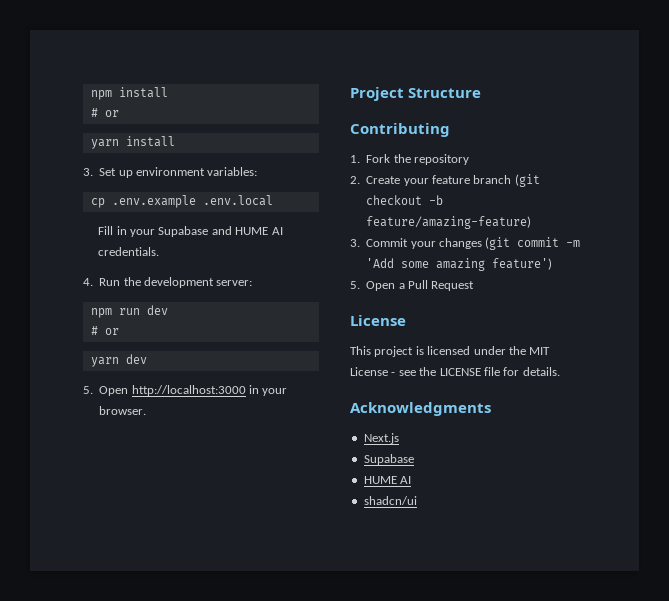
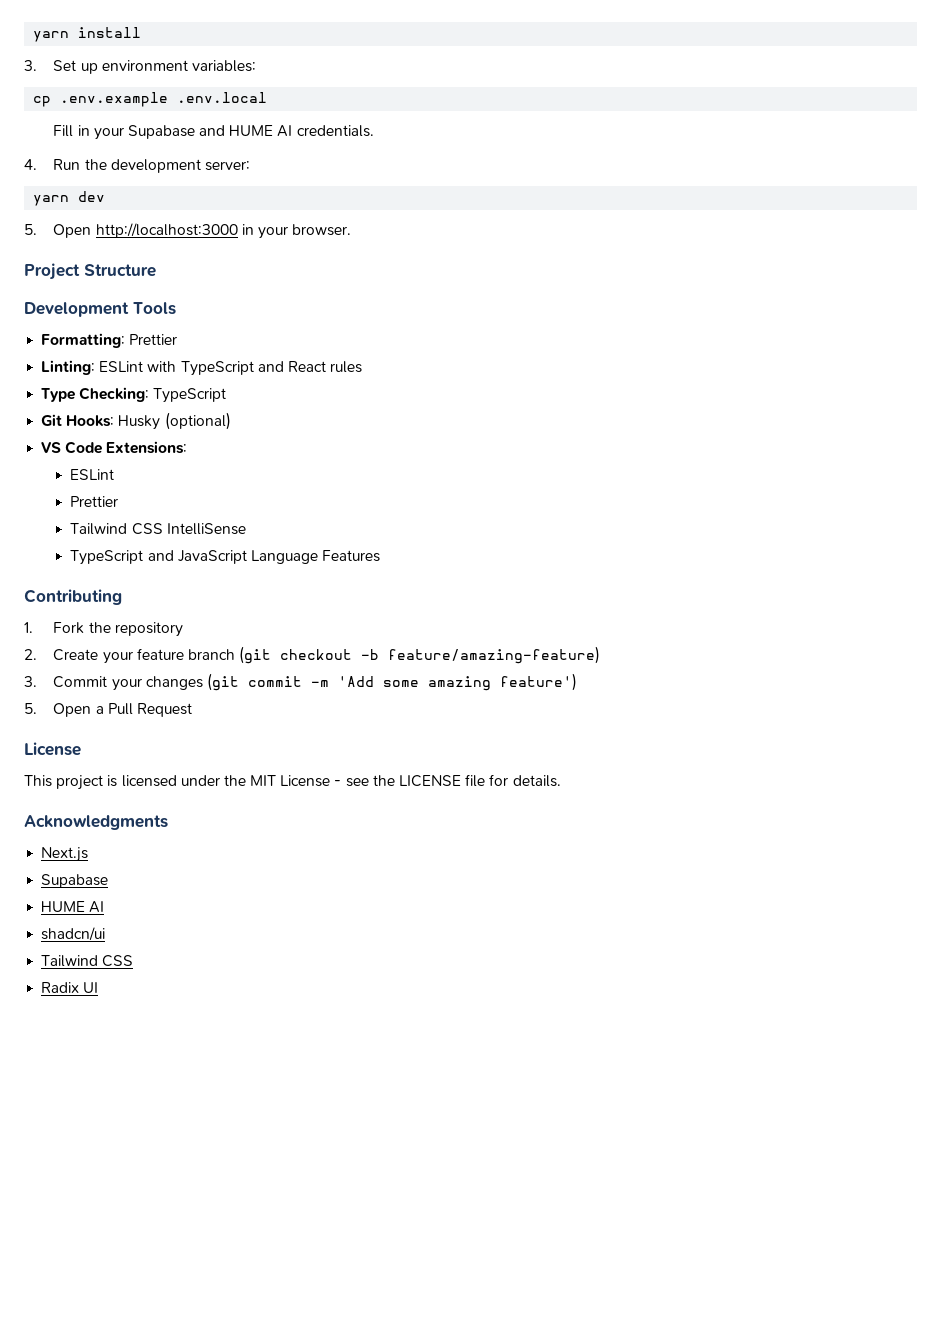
[90,87,168,100] [90,108,119,117] npm install // # or // -> (33, 36) none
[90,305,168,318] [90,326,119,335] // npm run dev // # or -> (250, 166) none
(482, 93) none -> [24,302,176,317] [41,333,178,348] [41,360,363,376] [41,387,227,403] [41,412,231,430] [41,441,188,454] [70,469,115,480] [70,496,119,507] [70,523,246,535] [70,550,381,565] // Development Tools // Formatting: Prettier // Linting: ESLint with TypeScript and React rules // Type Checking: TypeScript // Git Hooks: Husky (optional) // VS Code Extensions: // ESLint // Prettier // Tailwind CSS IntelliSense // TypeScript and JavaScript Language Features
(417, 500) none -> [41,955,134,967] [41,982,99,993] // Tailwind CSS // Radix UI

